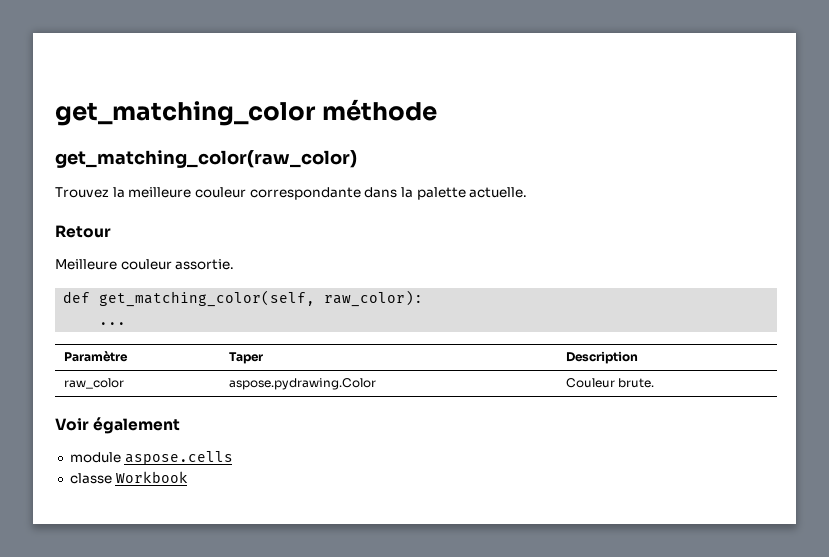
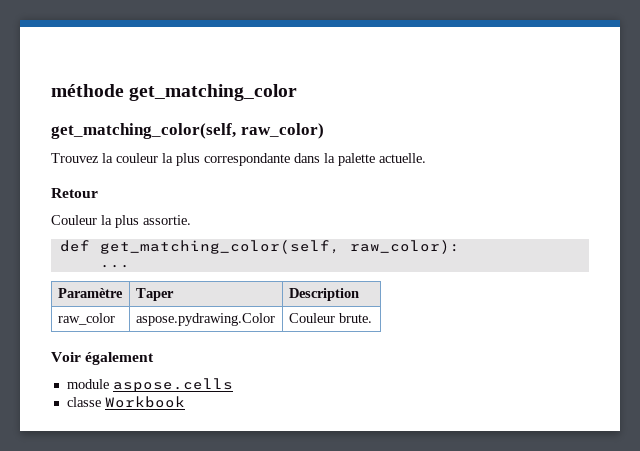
(55, 113) none -> [51,84,124,97] méthode
[321,99,437,121] [55,150,357,168] méthode // get_matching_color(raw_color) -> [51,123,324,139] // get_matching_color(self, raw_color)
[128,187,246,198] meilleure couleur -> [116,153,200,166] couleur la plus
[55,259,172,270] Meilleure couleur -> [51,215,139,228] Couleur la plus

